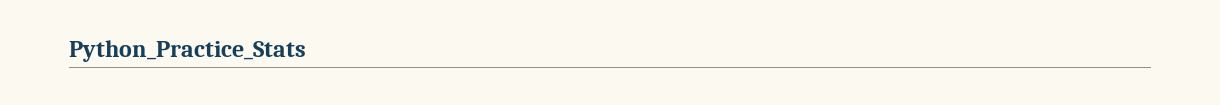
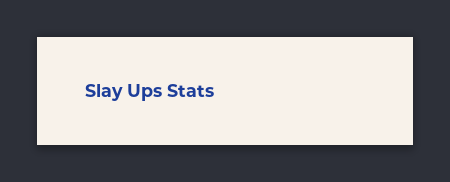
[69,40,306,62] Python_Practice_Stats -> [85,84,214,101] Slay Ups Stats

